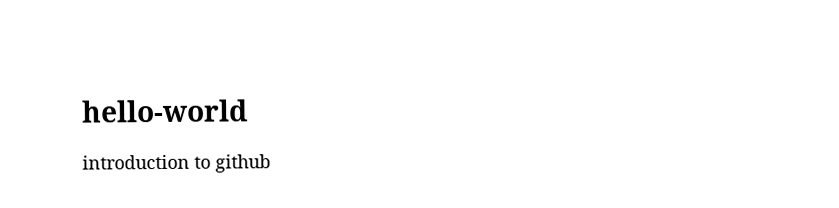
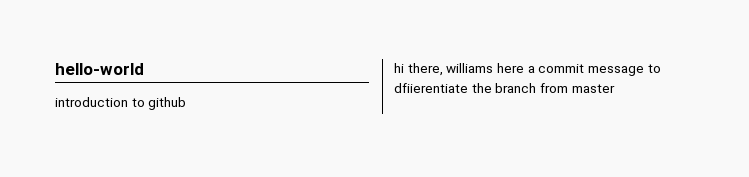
(271, 163) none -> [394,63,661,76] [394,83,615,93] // hi there, williams here a commit message to dfiierentiate the branch from master

